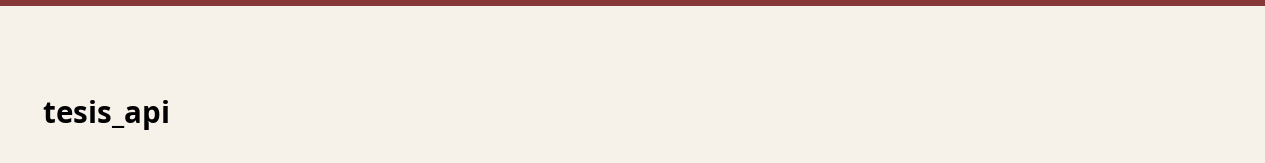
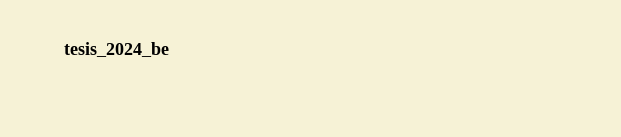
[43,100,170,130] tesis_api -> [64,42,169,57] tesis_2024_be

